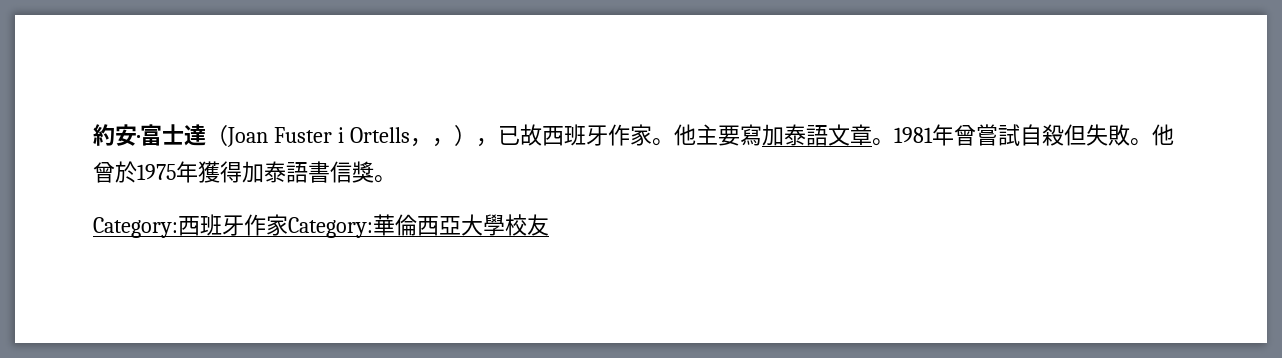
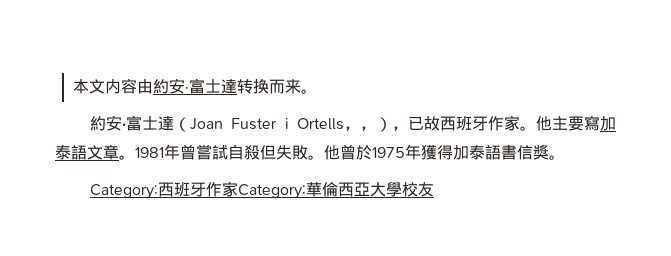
(93, 135) none -> [73,78,318,94] 本文内容由約安·富士達转换而来。 //

